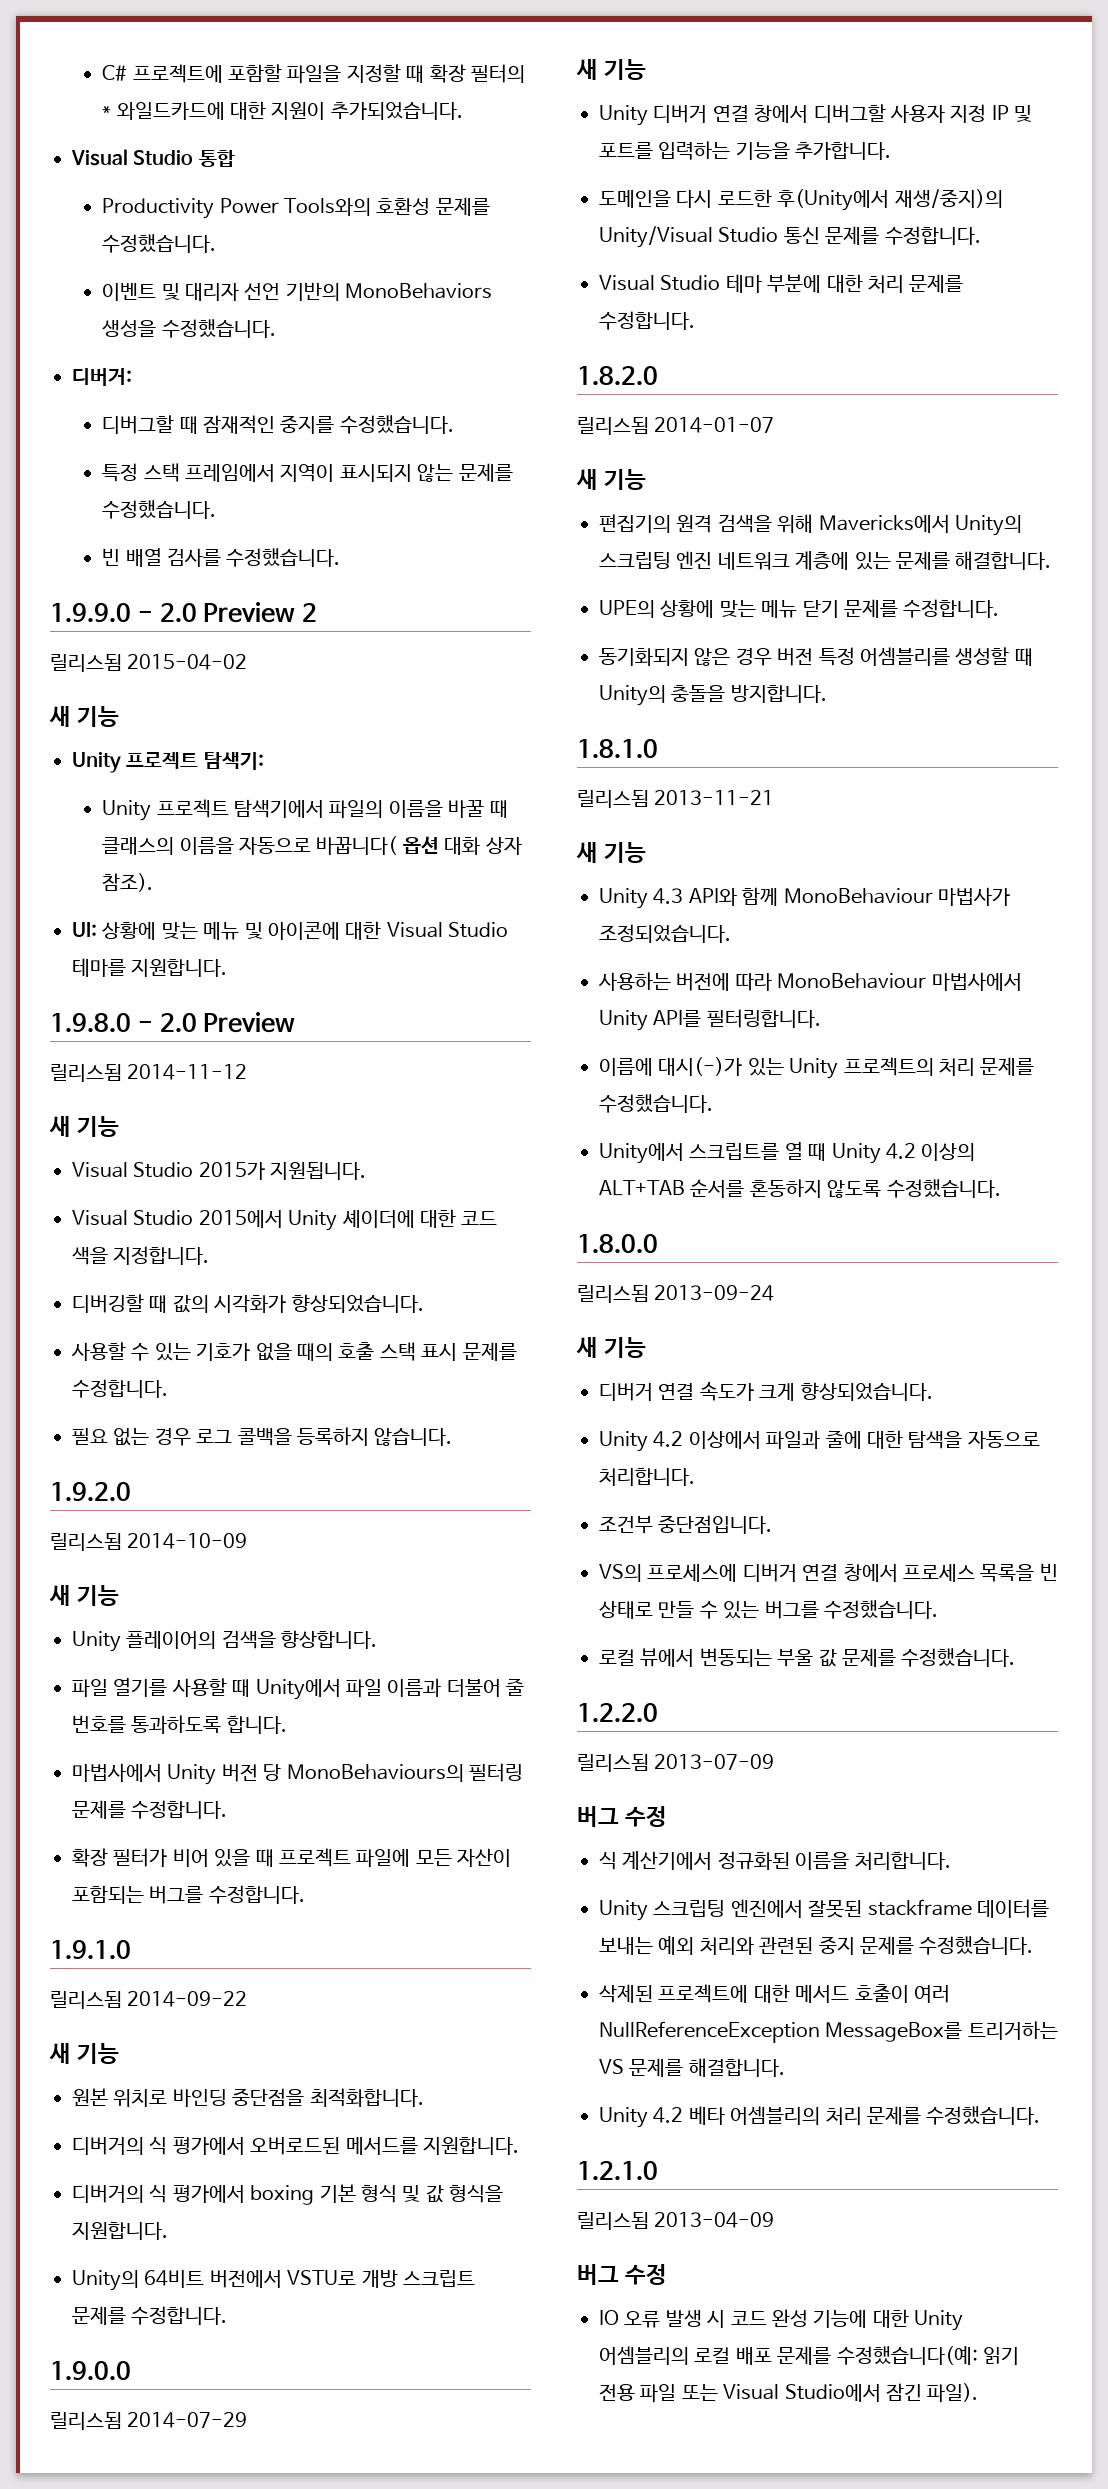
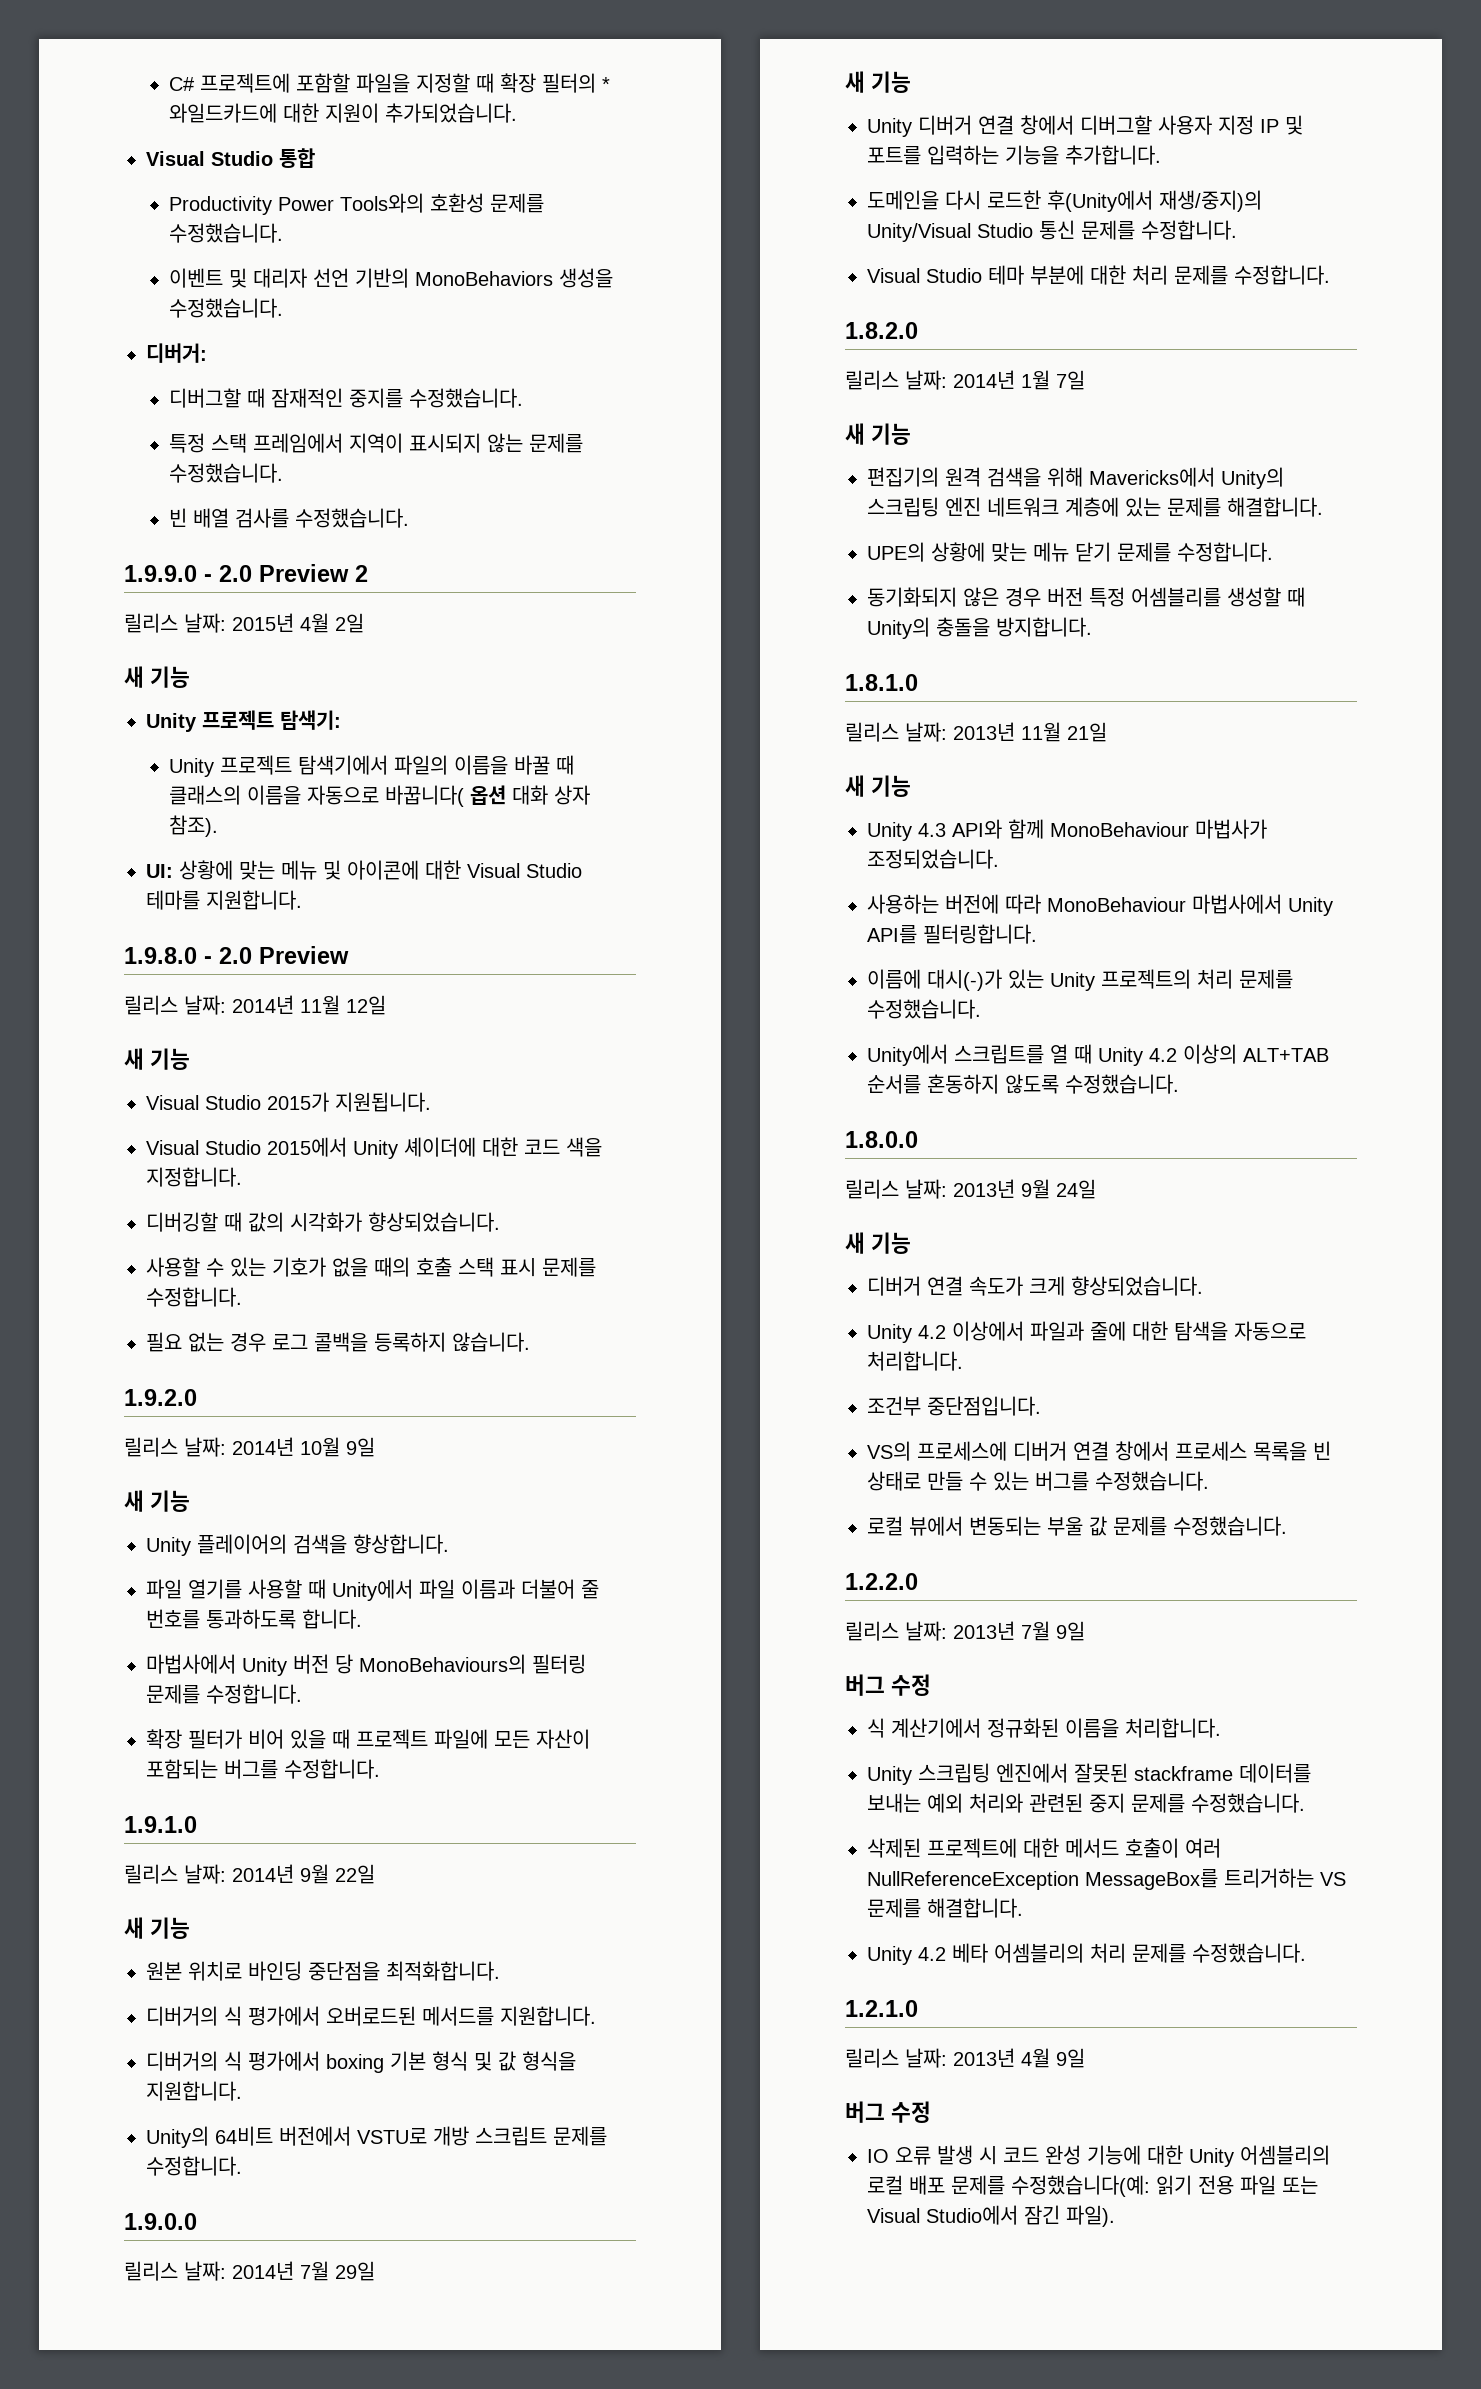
[50,654,248,672] 릴리스됨 2015-04-02 -> [124,613,364,633] 릴리스 날짜: 2015년 4월 2일
[50,1064,248,1082] 릴리스됨 2014-11-12 -> [124,995,386,1015] 릴리스 날짜: 2014년 11월 12일
[50,1533,248,1551] 릴리스됨 2014-10-09 -> [124,1437,375,1457] 릴리스 날짜: 2014년 10월 9일
[50,1991,248,2009] 릴리스됨 2014-09-22 -> [124,1864,375,1884] 릴리스 날짜: 2014년 9월 22일
[50,2412,248,2430] 릴리스됨 2014-07-29 -> [124,2261,375,2281] 릴리스 날짜: 2014년 7월 29일
[577,417,775,435] 릴리스됨 2014-01-07 -> [845,370,1085,390] 릴리스 날짜: 2014년 1월 7일
[577,790,775,808] 릴리스됨 2013-11-21 -> [845,722,1107,742] 릴리스 날짜: 2013년 11월 21일
[577,1285,775,1303] 릴리스됨 2013-09-24 -> [845,1179,1096,1199] 릴리스 날짜: 2013년 9월 24일
[577,1754,775,1772] 릴리스됨 2013-07-09 -> [845,1621,1085,1641] 릴리스 날짜: 2013년 7월 9일
[577,2212,775,2230] 릴리스됨 2013-04-09 -> [845,2048,1085,2068] 릴리스 날짜: 2013년 4월 9일

